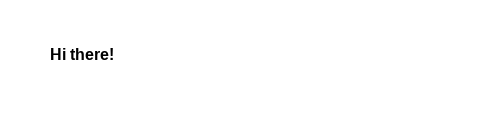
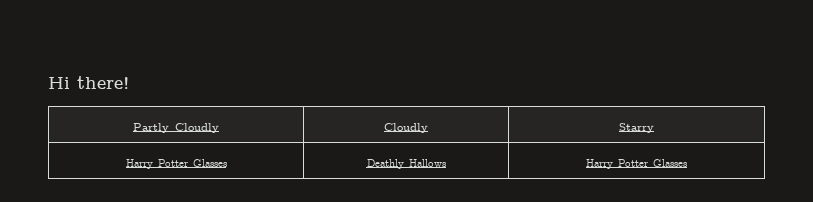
(115, 54) none -> [133,123,219,133] [384,123,428,133] [619,123,654,133] [125,159,227,169] [366,159,446,169] [586,159,687,169] // Partly Cloudly | Cloudly | Starry // Harry Potter Glasses | Deathly Hallows | Harry Potter Glasses

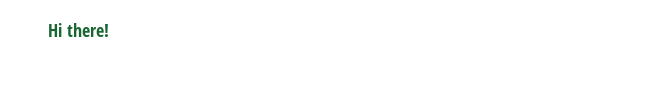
[133,123,219,133] [384,123,428,133] [619,123,654,133] [125,159,227,169] [366,159,446,169] [586,159,687,169] // Partly Cloudly | Cloudly | Starry // Harry Potter Glasses | Deathly Hallows | Harry Potter Glasses -> (109, 30) none

